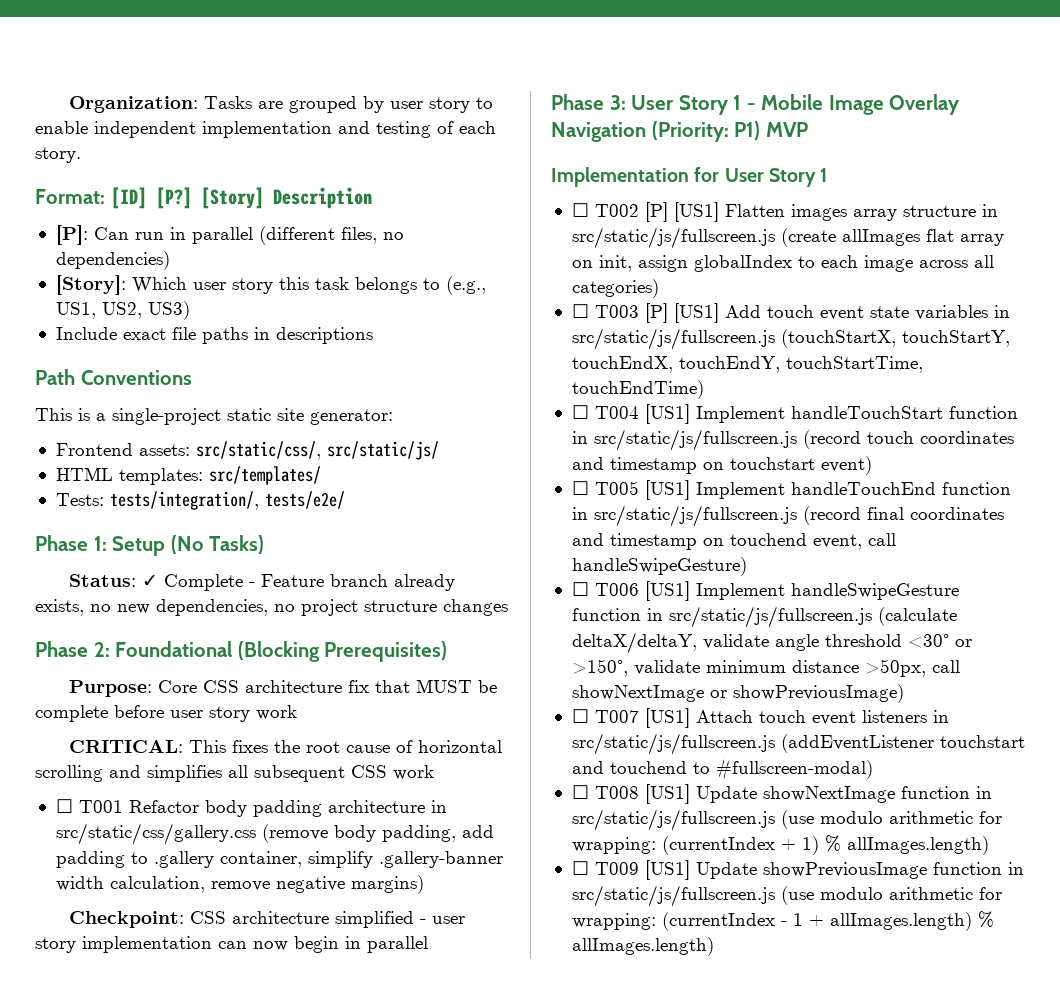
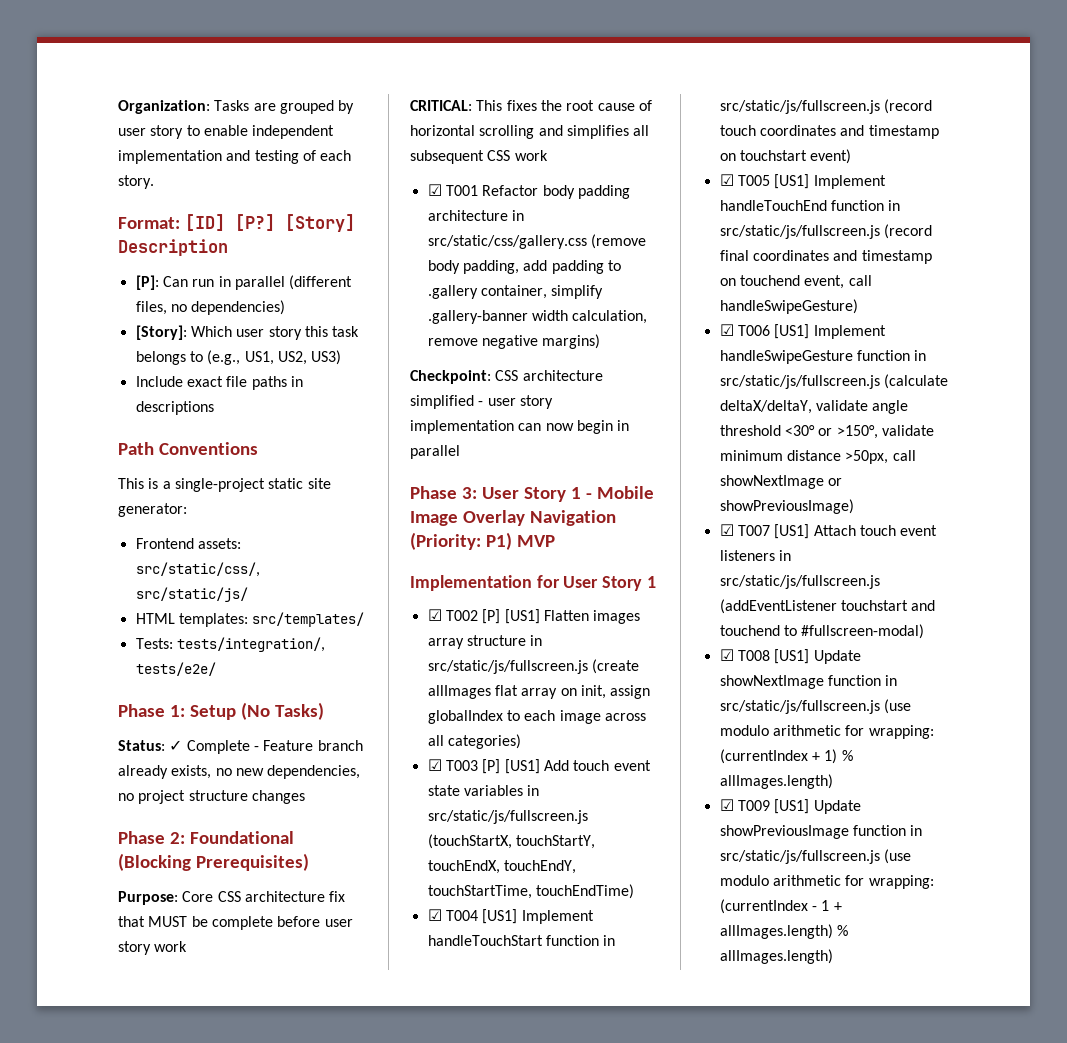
[55,799,73,813] ☐ -> [427,184,442,196] ☑
[571,203,589,217] ☐ -> [427,609,442,621] ☑
[571,304,589,318] ☐ -> [427,759,442,771] ☑
[571,405,589,419] ☐ -> [427,909,442,921] ☑
[571,481,589,495] ☐ -> [719,174,734,186] ☑
[571,582,589,596] ☐ -> [719,324,734,336] ☑
[571,709,589,723] ☐ -> [719,524,734,536] ☑
[571,785,589,799] ☐ -> [719,649,734,661] ☑
[571,861,589,875] ☐ -> [719,799,734,811] ☑

